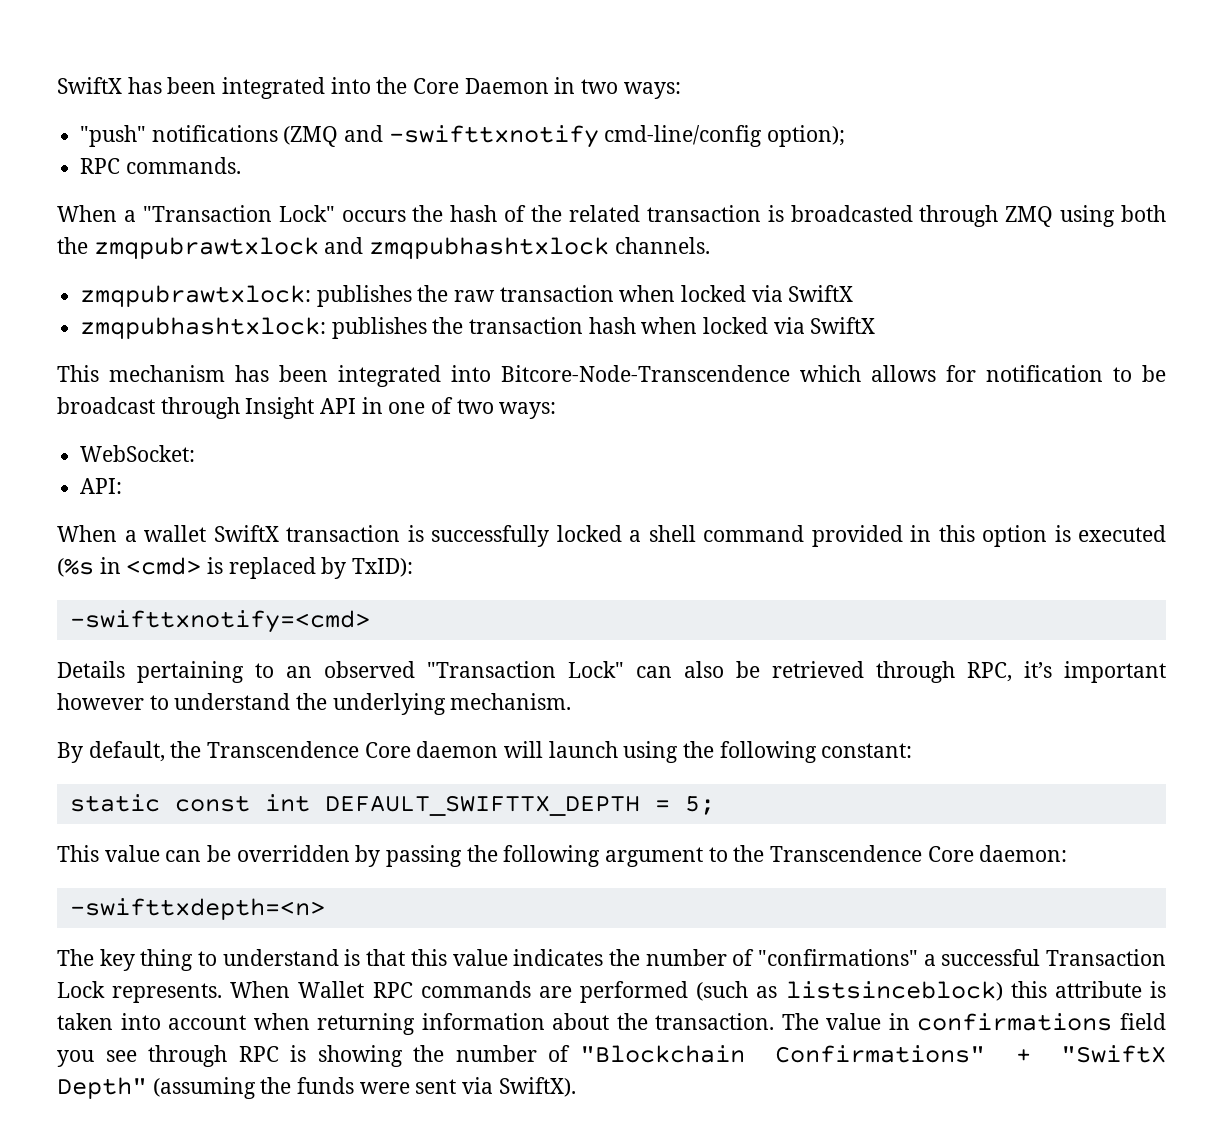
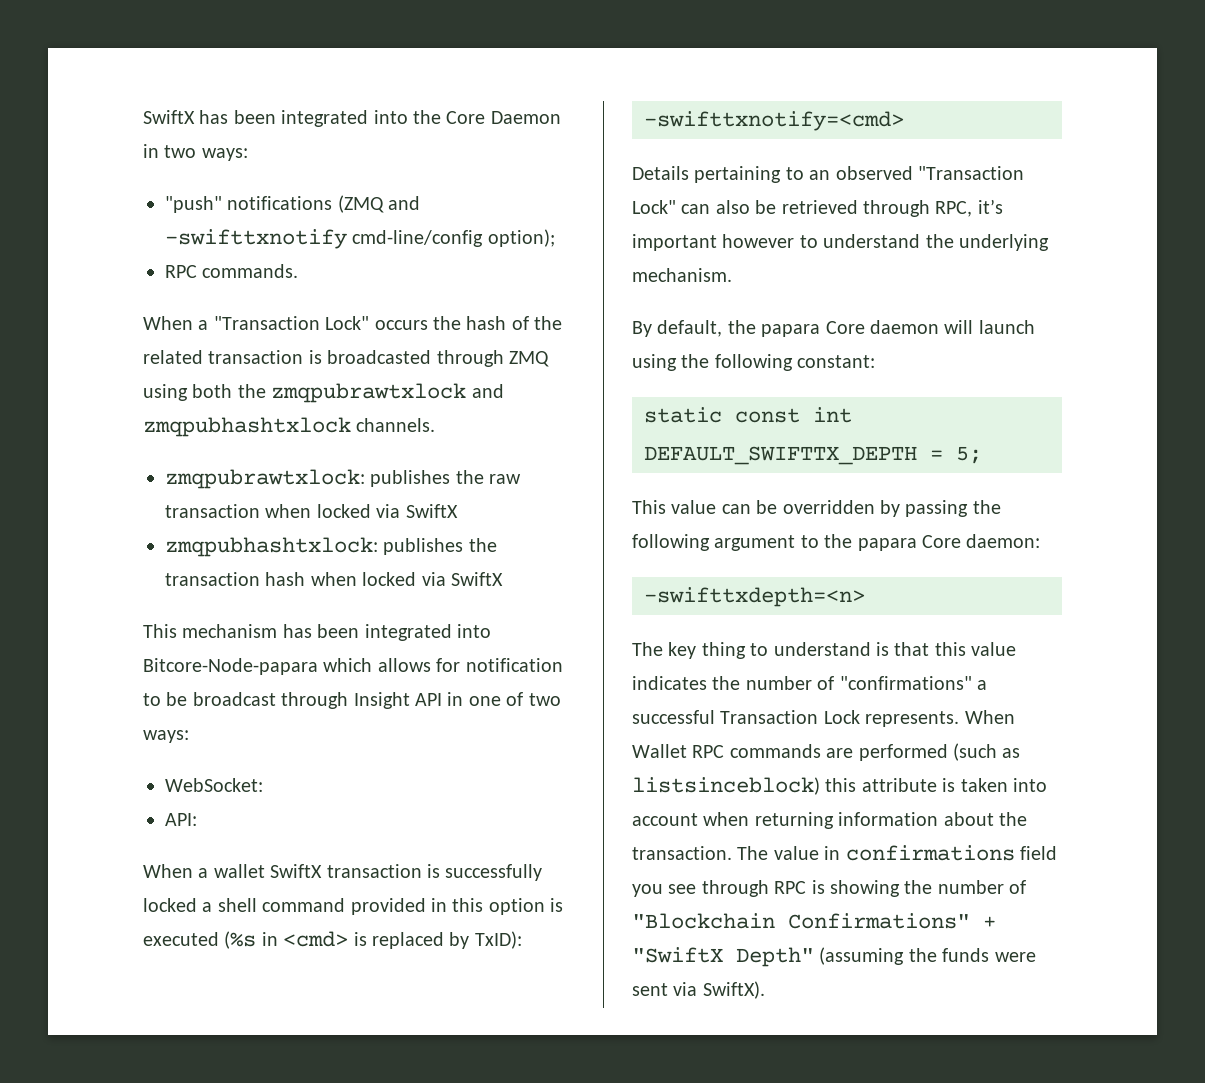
[501,365,790,382] Bitcore-Node-Transcendence -> [143,658,318,675] Bitcore-Node-papara
[207,741,360,758] Transcendence -> [761,324,821,337] papara
[770,845,923,862] Transcendence -> [857,538,917,551] papara

